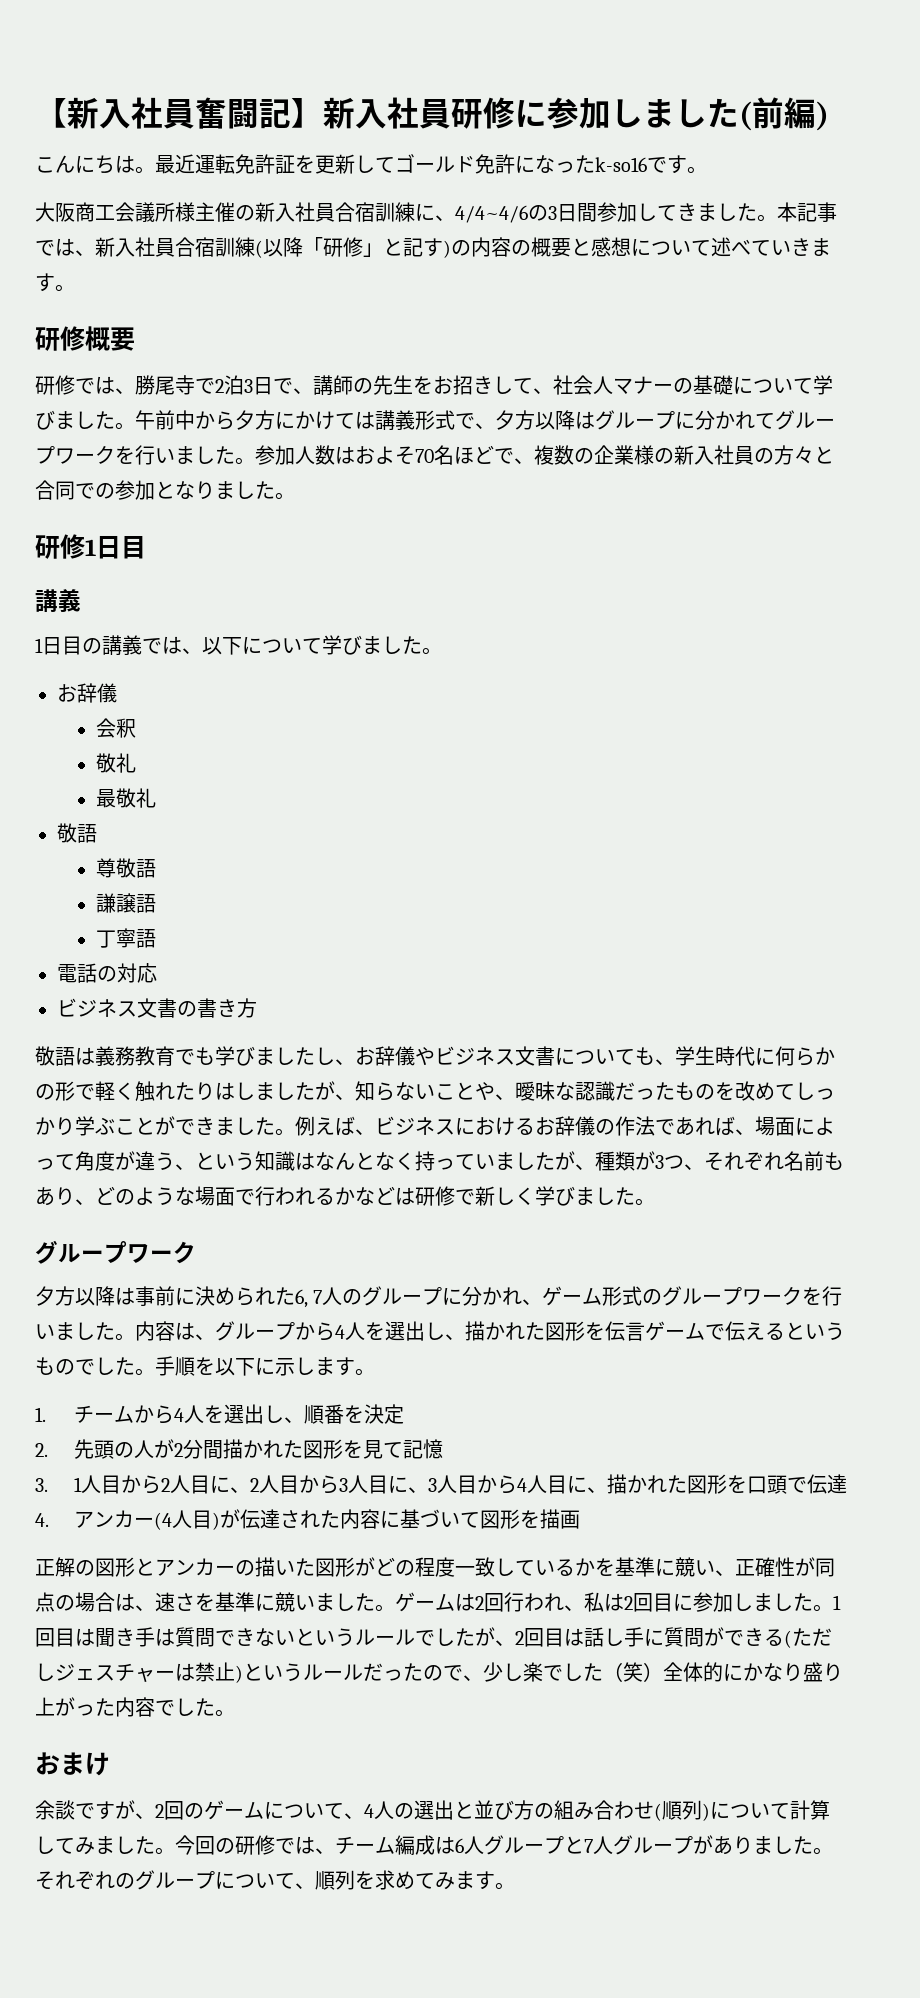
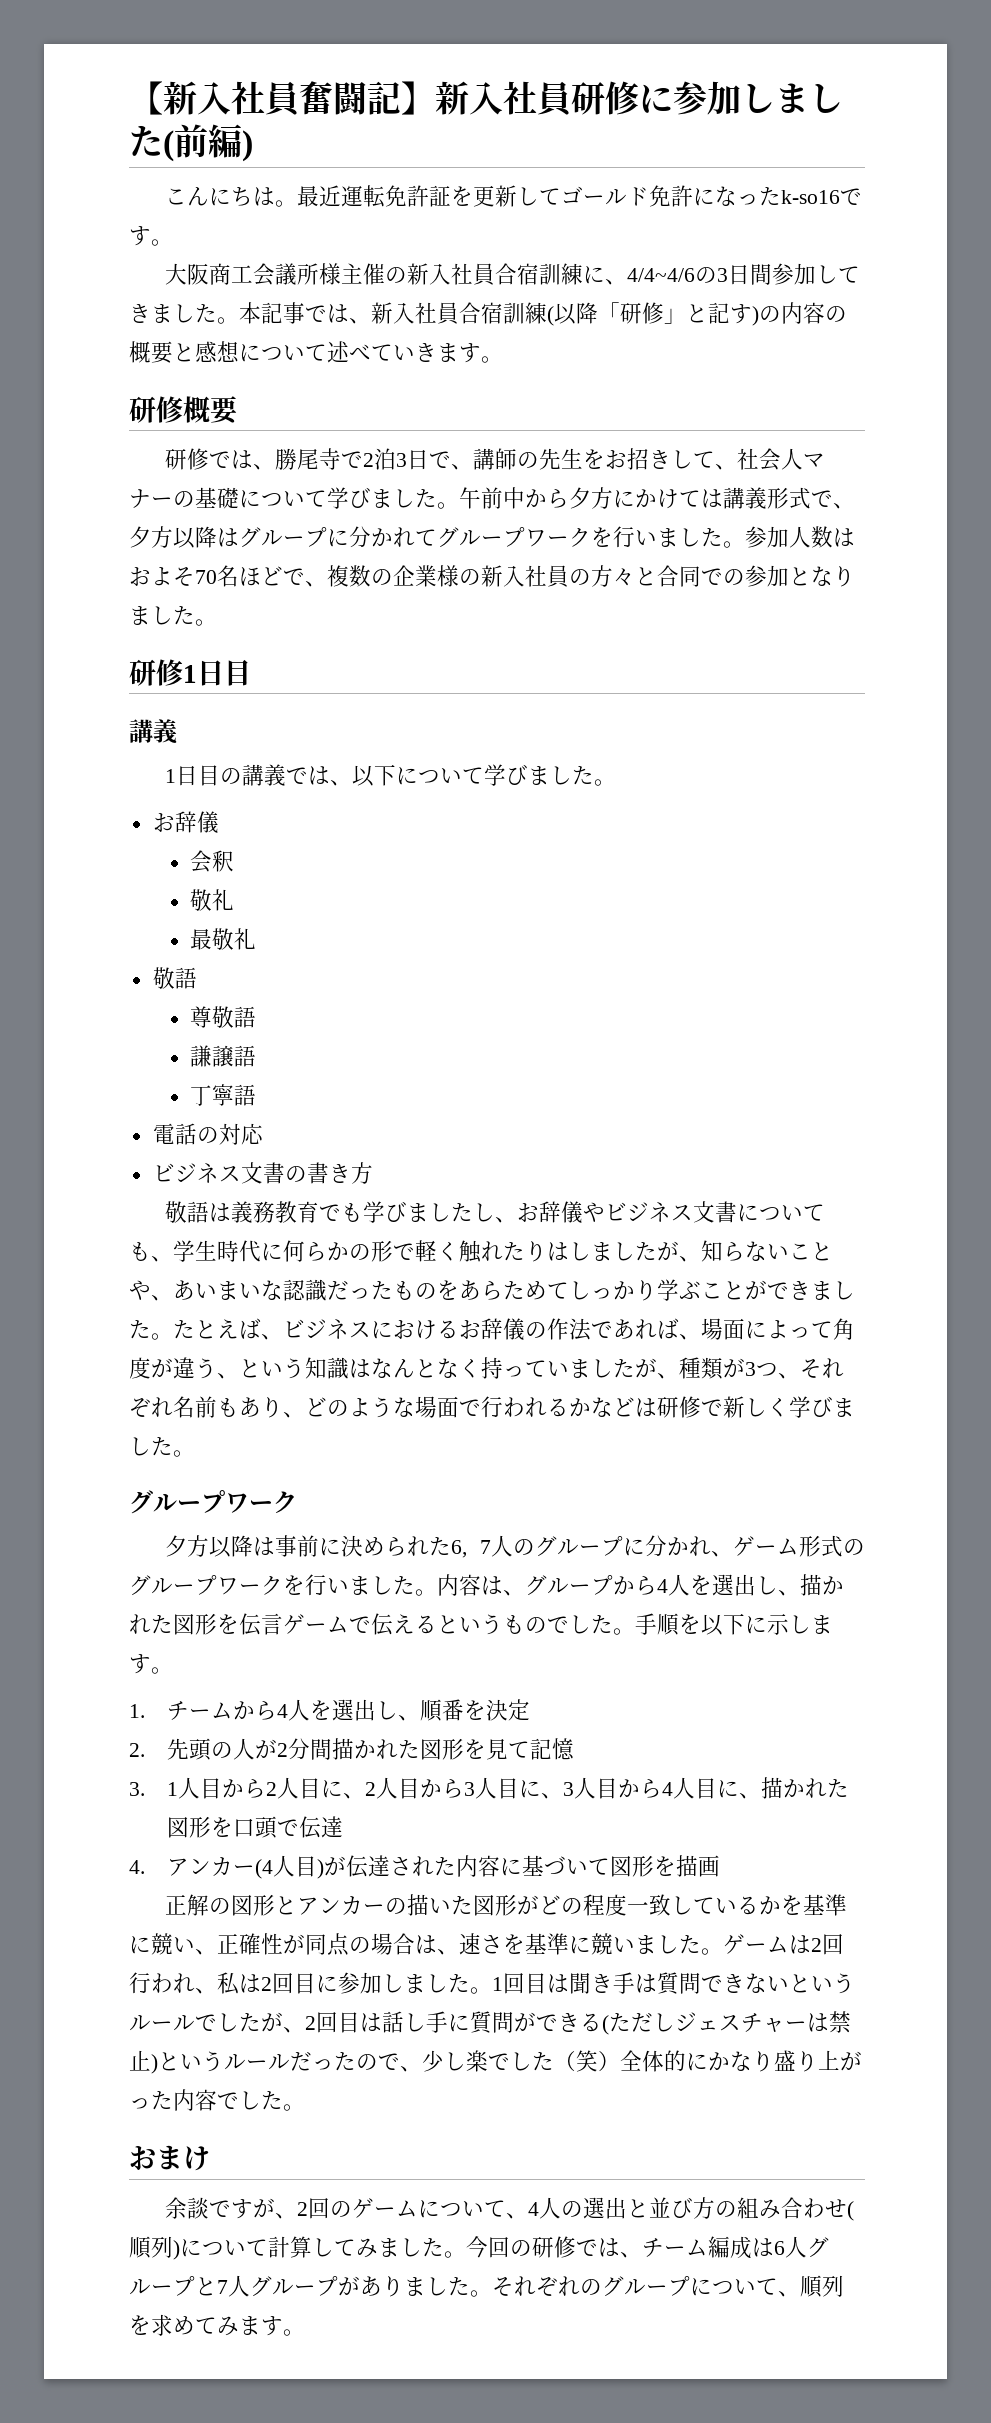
[515,1081,555,1101] 曖昧 -> [173,1280,261,1300] あいまい
[735,1081,755,1101] 改 -> [459,1280,525,1300] あらた
[295,1116,315,1136] 例 -> [173,1319,217,1339] たと

